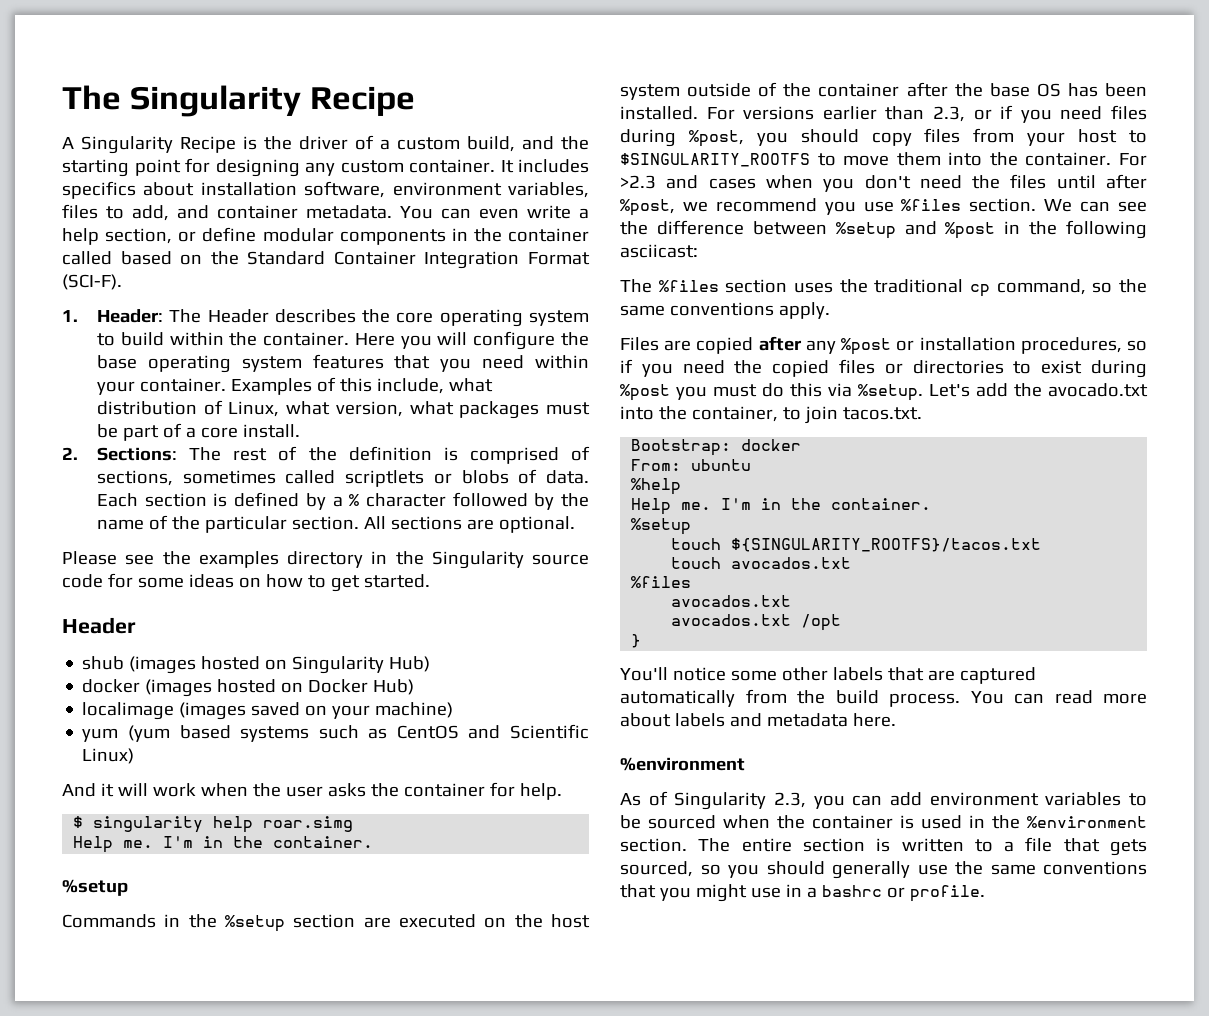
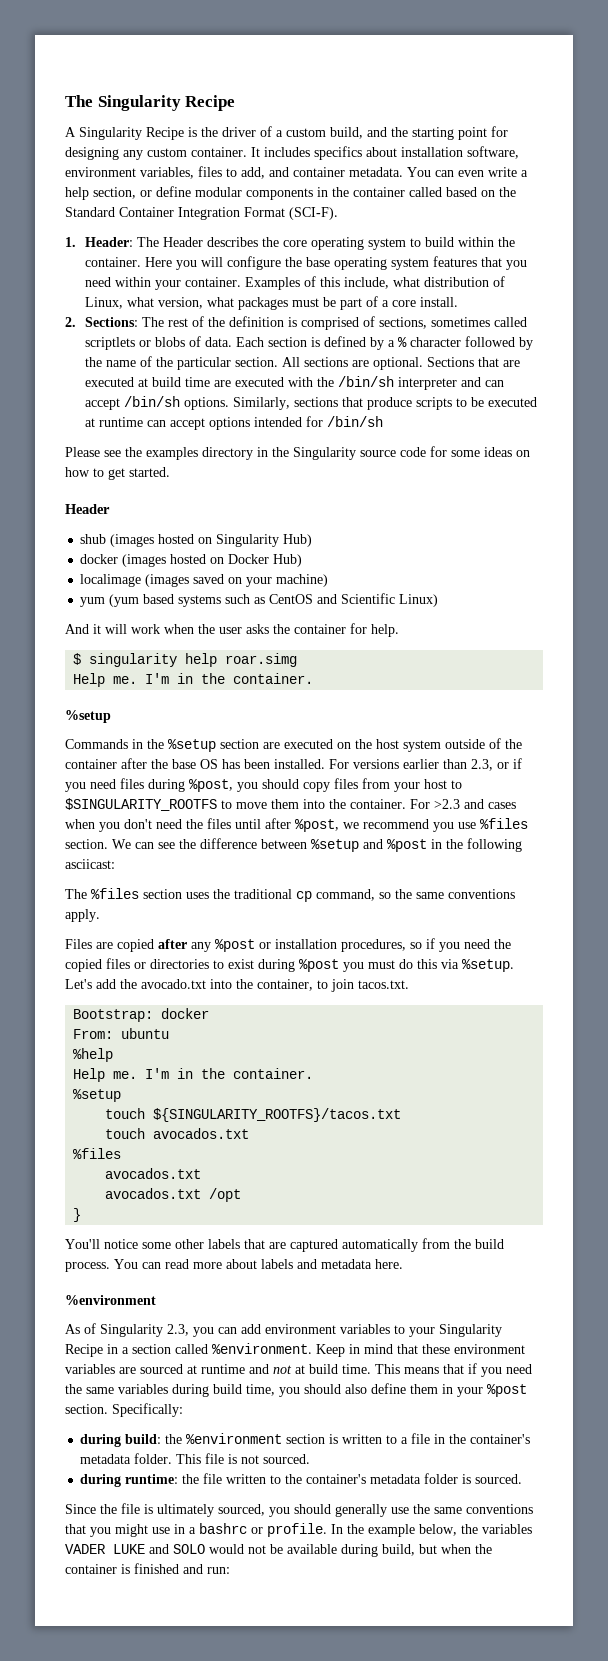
(576, 524) none -> [427,357,521,367] [85,376,505,390] [85,396,538,410] [85,416,384,430] Sections that are executed at build time are executed with the /bin/sh interpreter and can accept /bin/sh options. Similarly, sections that produce scripts to be executed at runtime can accept options intended for /bin/sh
[620,815,1147,829] [620,838,792,852] be sourced when the container is used in the %environment section. The entire -> [409,1324,502,1337] [65,1343,525,1357] [65,1363,532,1377] [65,1383,527,1397] [65,1403,183,1417] [80,1433,283,1447] your Singularity Recipe in a section called %environment. Keep in mind that these environment variables are sourced at runtime and not at build time. This means that if you need the same variables during build time, you should also define them in your %post section. Specifically: // during build: the %environment
[1063,838,1147,856] [620,861,721,877] that gets sourced, so -> [434,1434,531,1444] [80,1453,311,1464] [80,1473,523,1487] [65,1503,265,1517] in the container's metadata folder. This file is not sourced. // during runtime: the file written to the container's metadata folder is sourced. // Since the file is ultimately sourced,
(985, 893) none -> [331,1524,532,1537] [65,1544,492,1557] [65,1563,230,1574] In the example below, the variables VADER LUKE and SOLO would not be available during build, but when the container is finished and run:

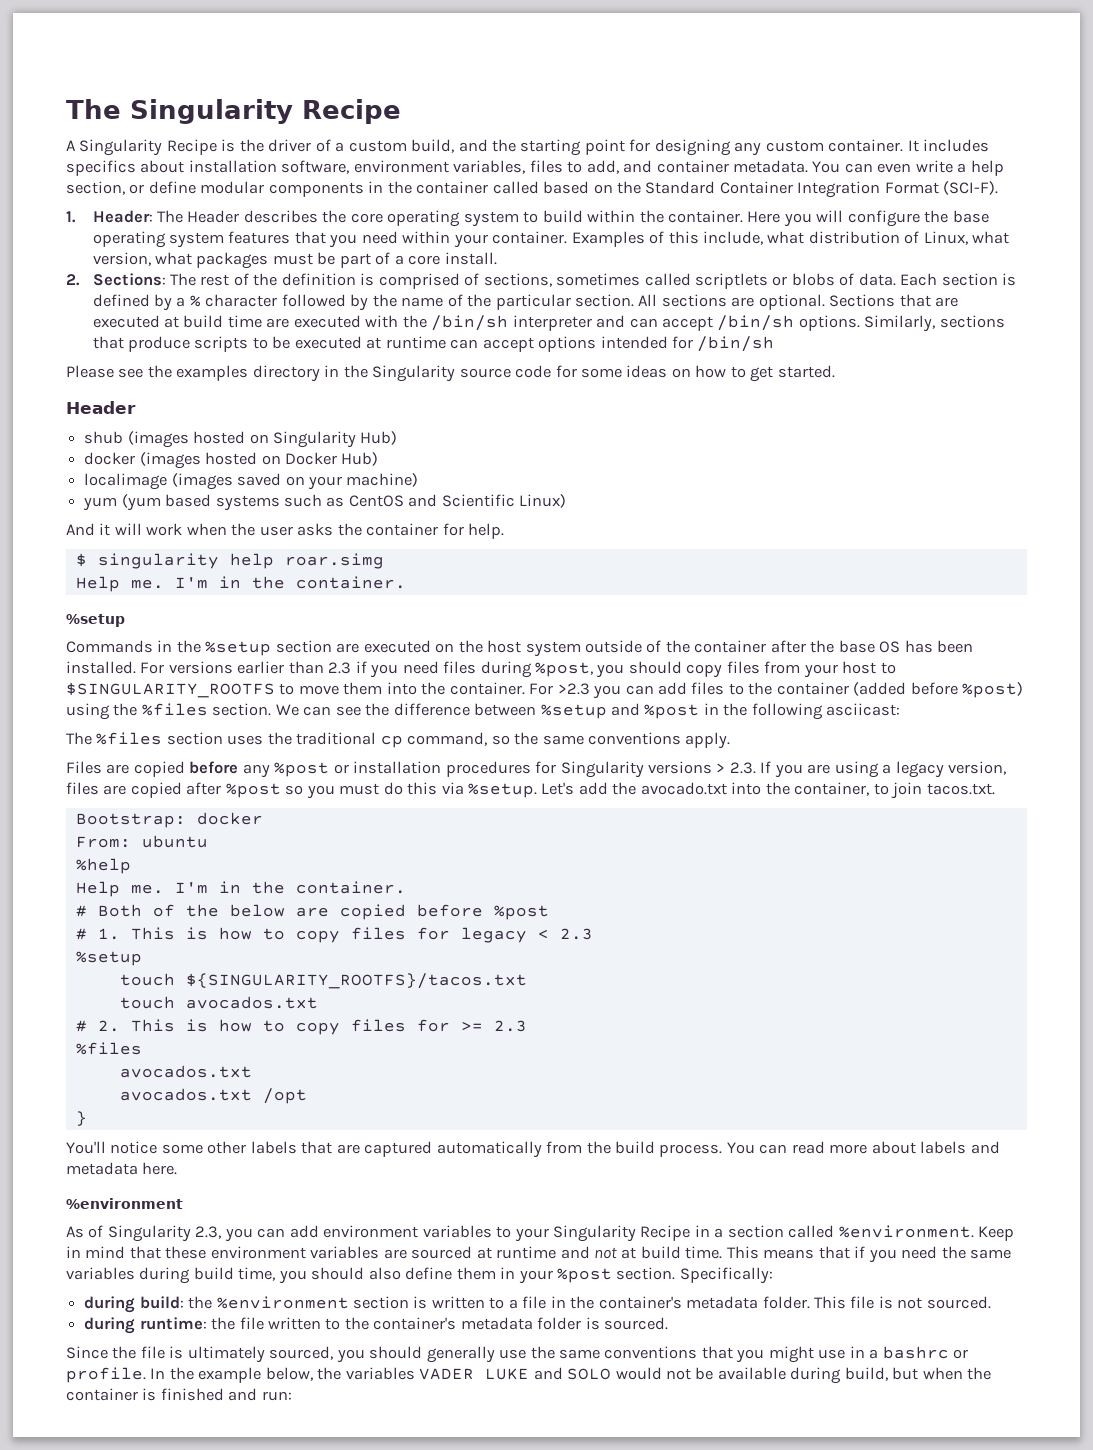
[471,759,509,771] 2.3, or -> [328,662,352,674] 2.3
[464,799,516,809] [65,818,476,832] and cases when you don't need the files until after %post, we recommend you use -> [593,682,1024,699] [66,703,138,720] you can add files to the container (added before %post) using the
[158,939,187,949] after -> [189,761,239,774] before
[341,938,511,952] [65,958,339,972] procedures, so if you need the copied files or directories to exist during %post -> [445,761,1007,778] [66,782,304,798] procedures for Singularity versions > 2.3. If you are using a legacy version, files are copied after %post so
(314, 1073) none -> [75,904,549,920] [75,927,593,943] // # Both of the below are copied before %post // # 1. This is how to copy files for legacy < 2.3
(250, 1133) none -> [75,1019,527,1035] // # 2. This is how to copy files for >= 2.3

